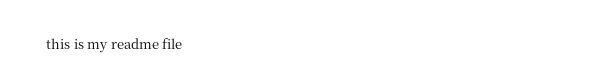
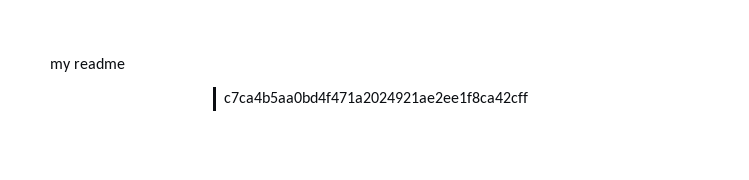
[46,38,84,49] this is -> (50, 66) none
[162,38,183,49] file -> [224,92,529,103] // c7ca4b5aa0bd4f471a2024921ae2ee1f8ca42cff

